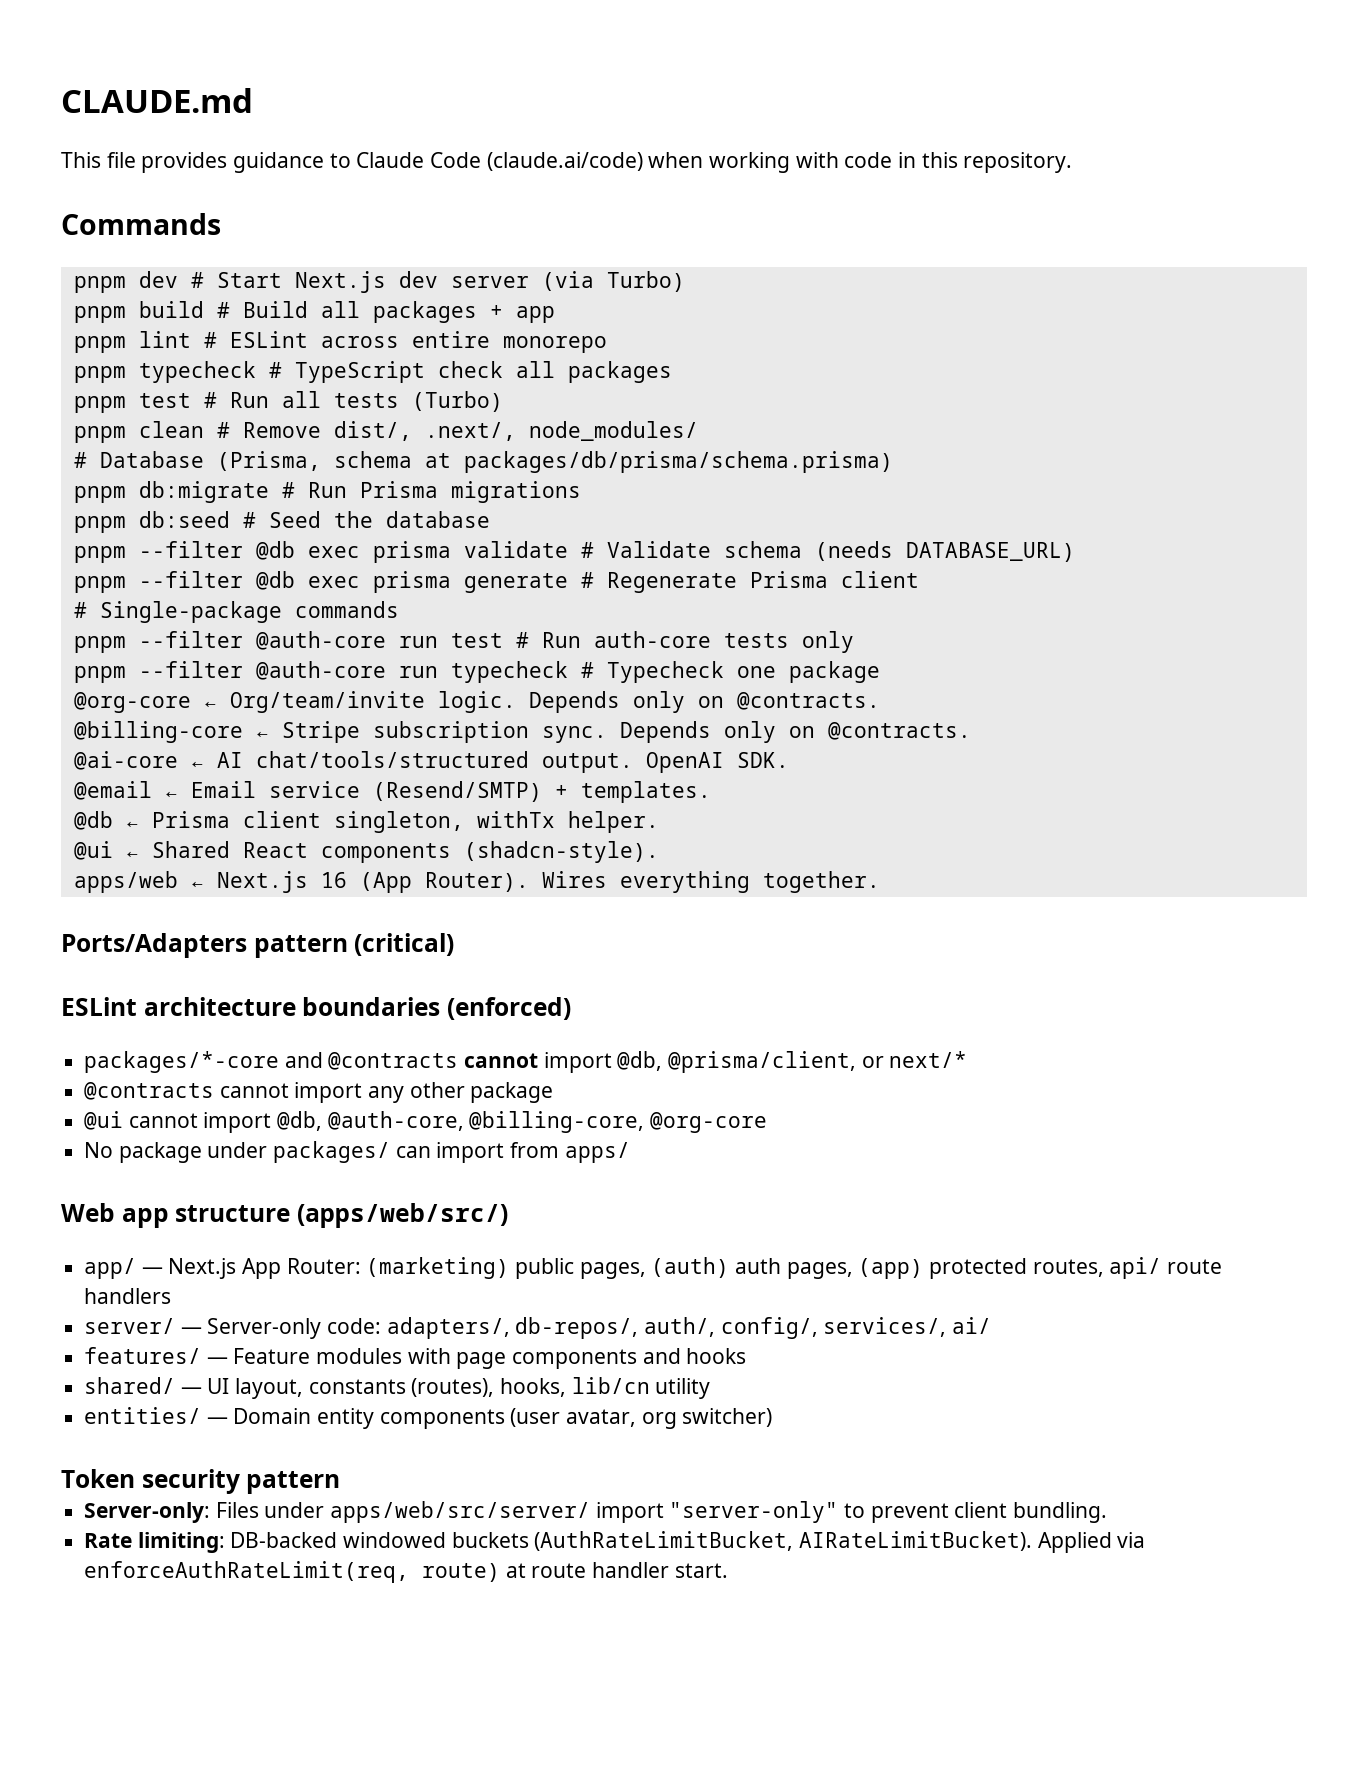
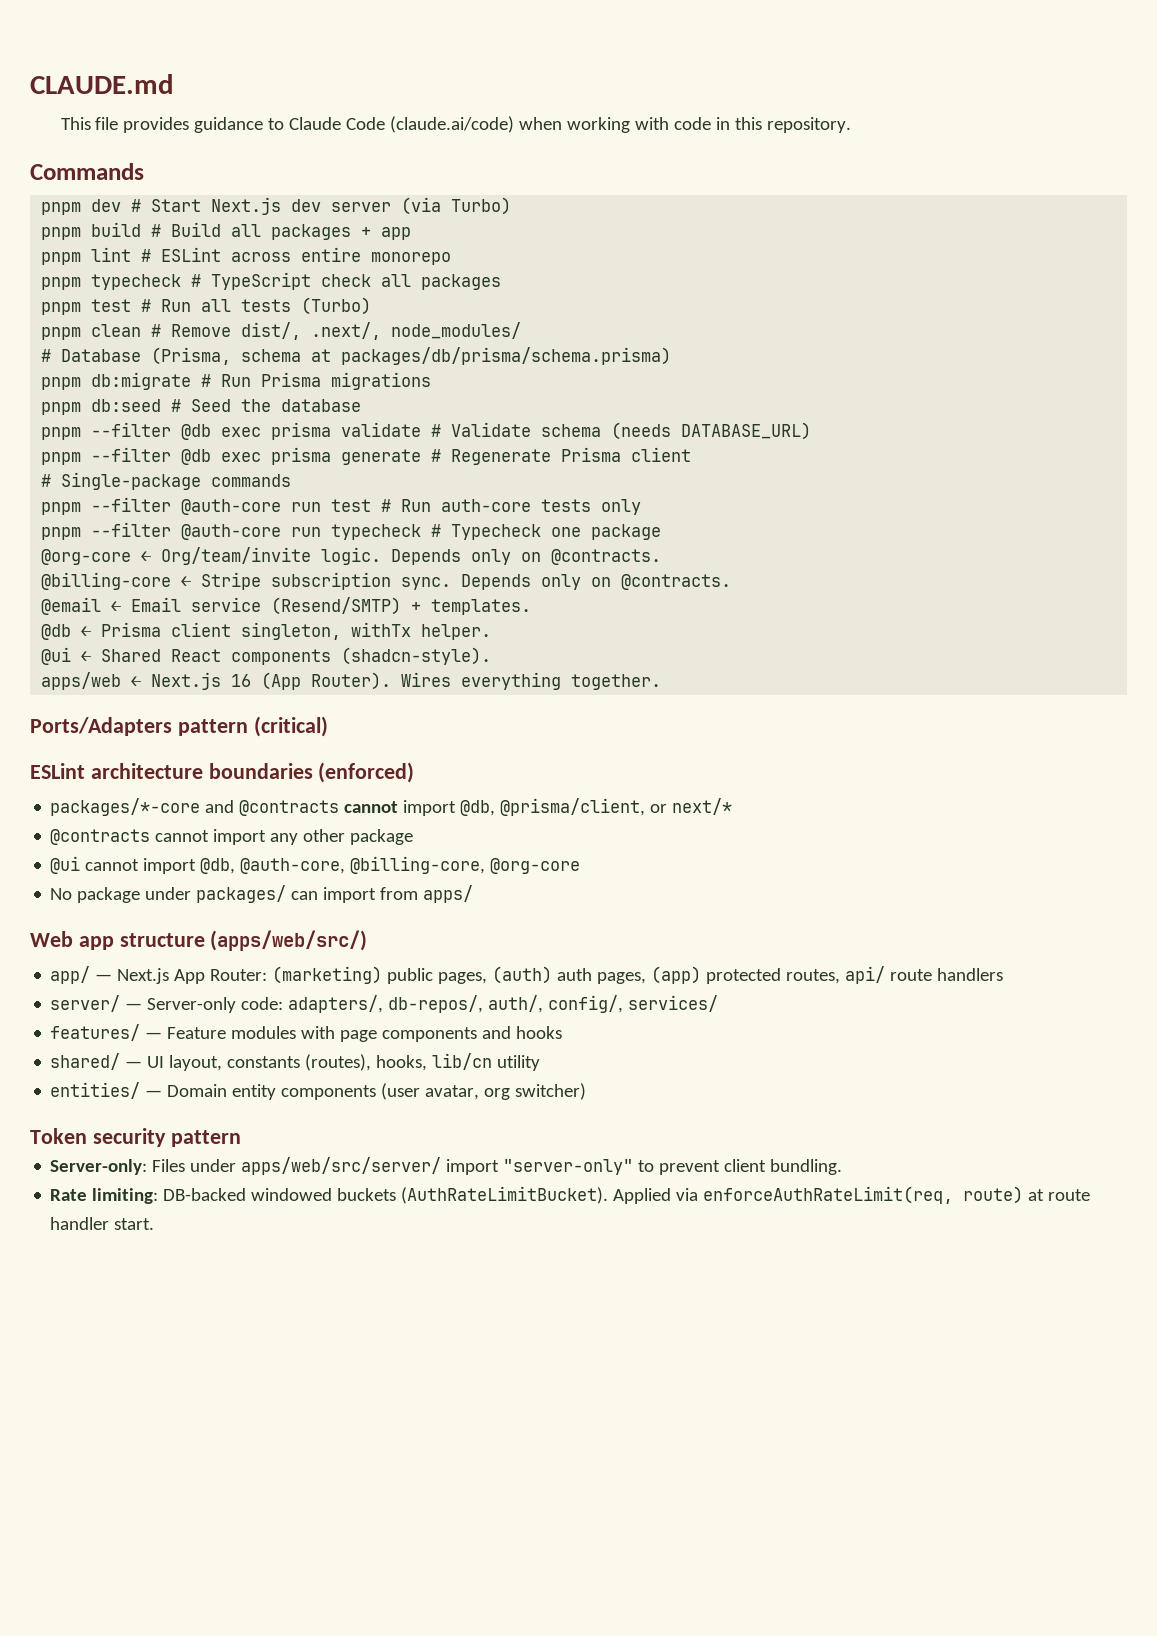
[73,751,789,773] // @ai-core ← AI chat/tools/structured output. OpenAI SDK. -> (732, 582) none
[823,1317,992,1337] services/, ai/ -> [628,995,719,1012] services/
[534,1531,1033,1551] (AuthRateLimitBucket, AIRateLimitBucket). -> [401,1186,609,1204] (AuthRateLimitBucket).

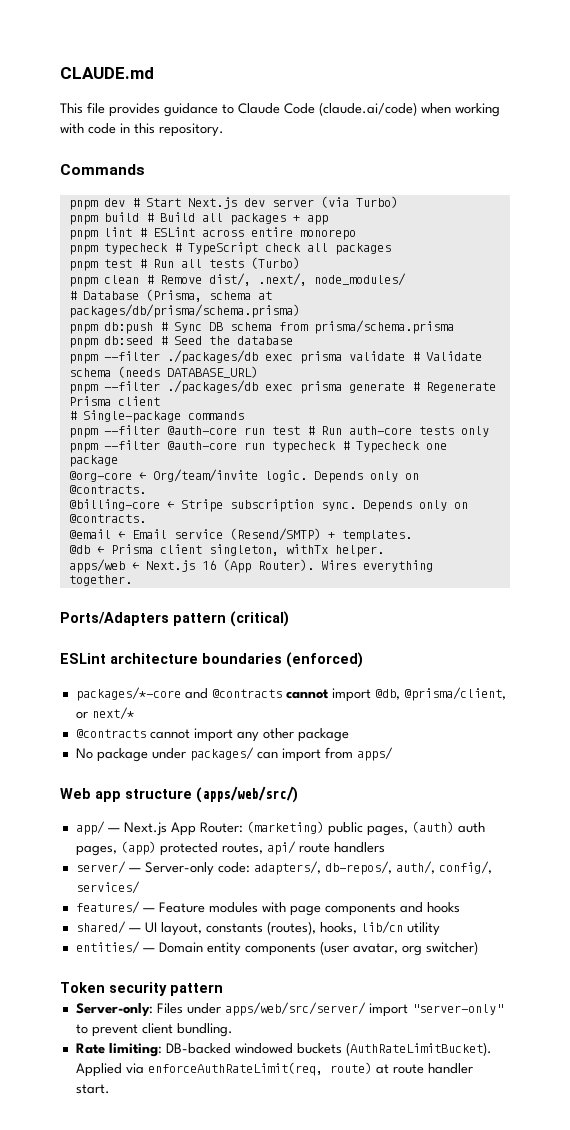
[91,372,432,390] db:migrate # Run Prisma migrations -> [103,320,454,334] db:push # Sync DB schema from prisma/schema.prisma
[181,424,212,440] @db -> [166,350,258,364] ./packages/db
[181,449,212,465] @db -> [166,380,258,394] ./packages/db
[41,647,492,665] // @ui ← Shared React components (shadcn-style). -> (384, 551) none
[50,856,581,874] // @ui cannot import @db, @auth-core, @billing-core, @org-core -> (349, 735) none

